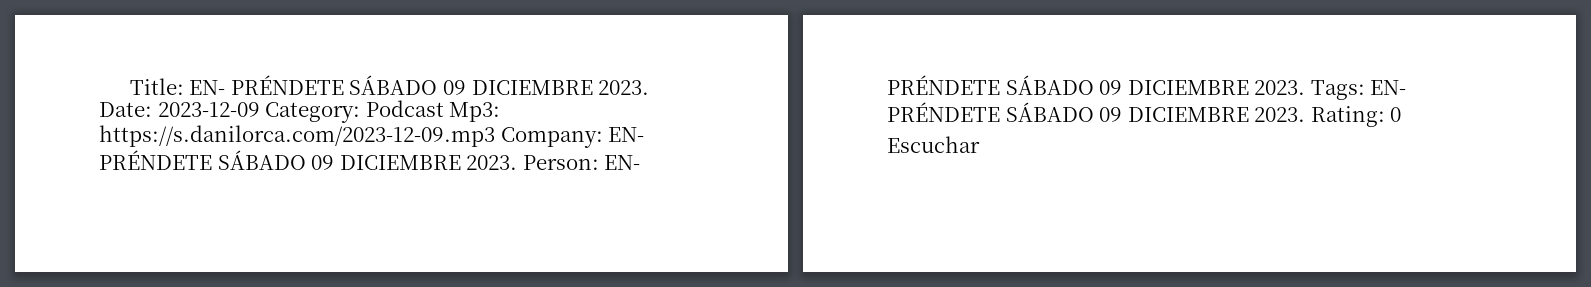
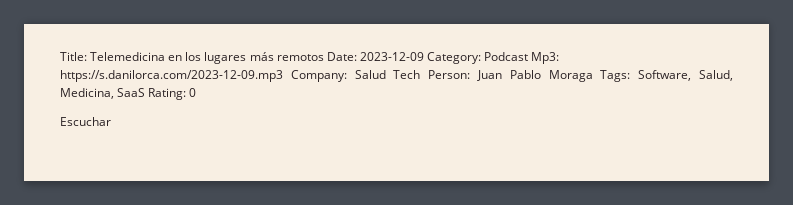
[189,75,650,95] EN- PRÉNDETE SÁBADO 09 DICIEMBRE 2023. -> [90,52,324,64] Telemedicina en los lugares más remotos
[608,127,645,142] [99,150,641,170] [887,75,1407,100] [887,102,1306,122] EN- PRÉNDETE SÁBADO 09 DICIEMBRE 2023. Person: EN- PRÉNDETE SÁBADO 09 DICIEMBRE 2023. Tags: EN- PRÉNDETE SÁBADO 09 DICIEMBRE 2023. -> [354,70,733,82] [60,88,146,99] Salud Tech Person: Juan Pablo Moraga Tags: Software, Salud, Medicina, SaaS

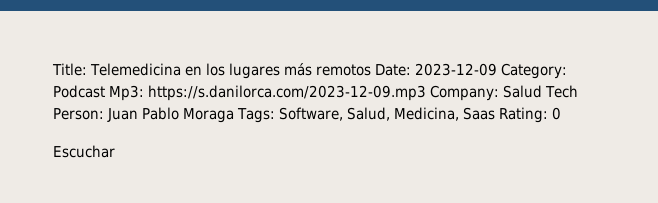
[117,88,146,97] SaaS -> [462,107,495,120] Saas

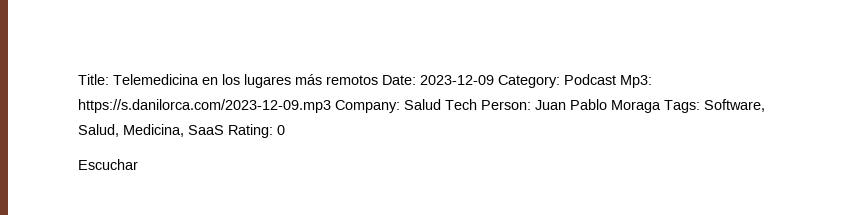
[462,107,495,120] Saas -> [188,125,224,135] SaaS

